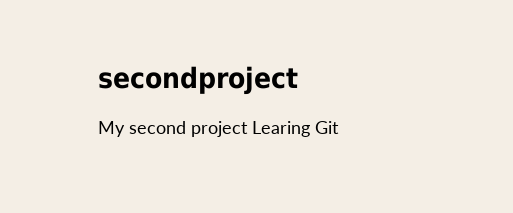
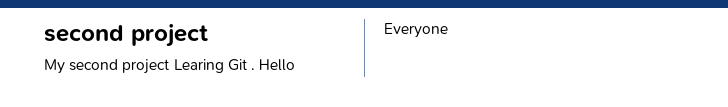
[98,66,298,95] secondproject -> [44,24,208,47] second project
(339, 127) none -> [250,59,296,71] [384,23,448,38] . Hello Everyone

